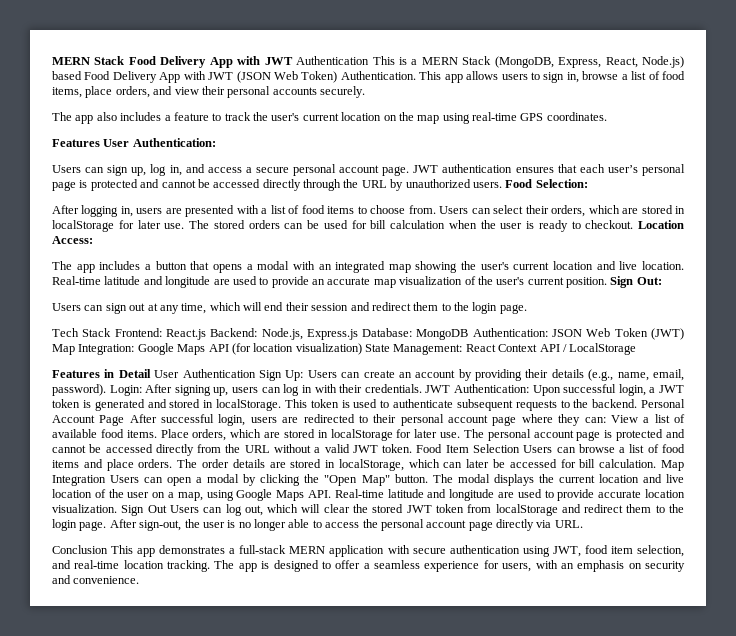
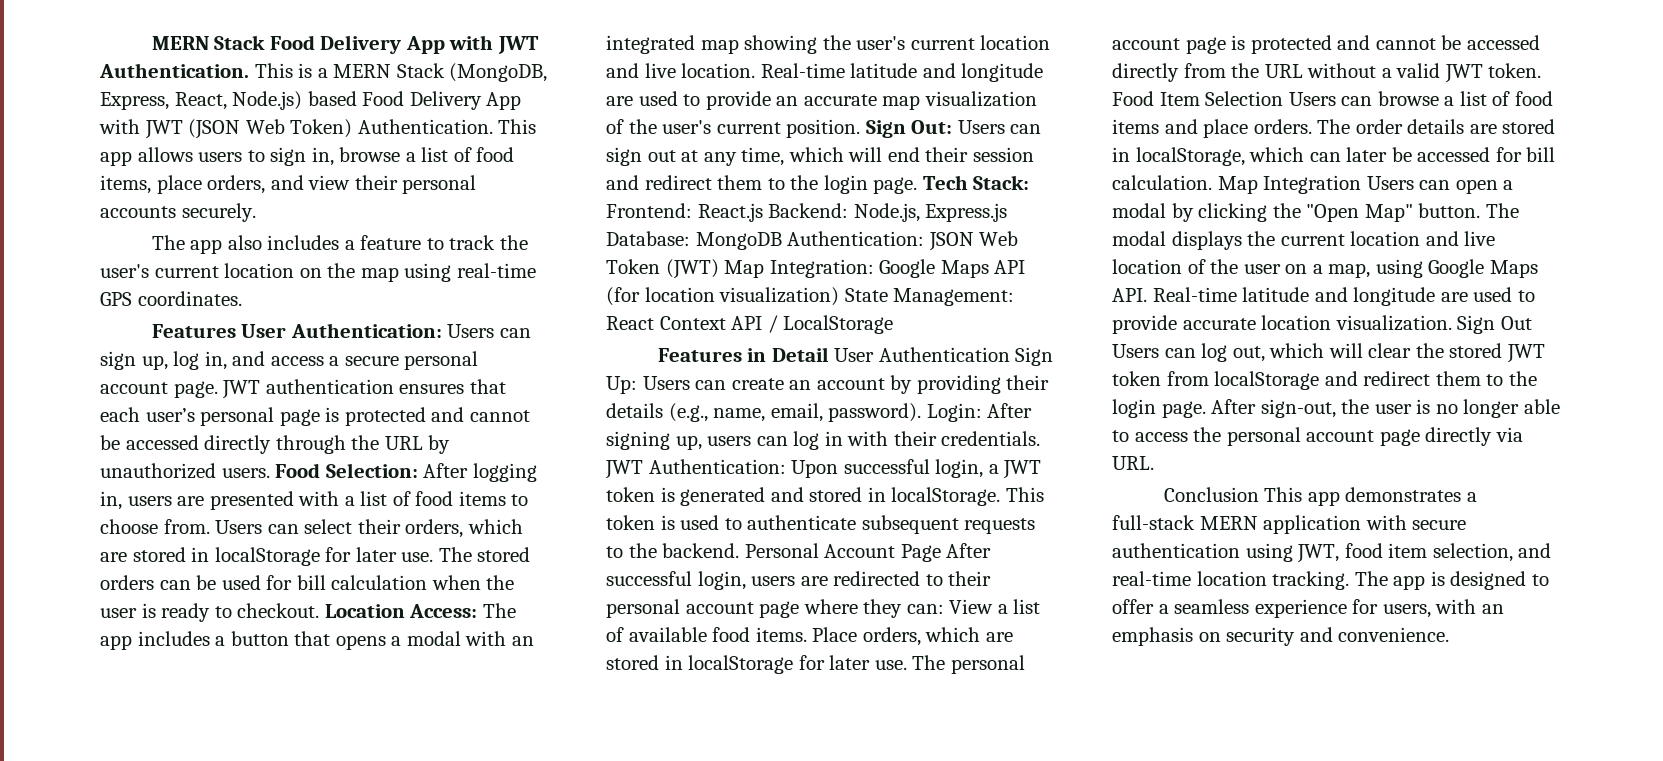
[296,56,370,65] Authentication -> [99,63,249,78] Authentication.
(216, 142) // -> (442, 330) none
(588, 183) // -> (418, 470) none
(93, 240) // -> (478, 611) none
(662, 281) // -> (953, 127) none
[52,328,112,337] // Tech Stack -> [922,175,1030,190] Tech Stack:

